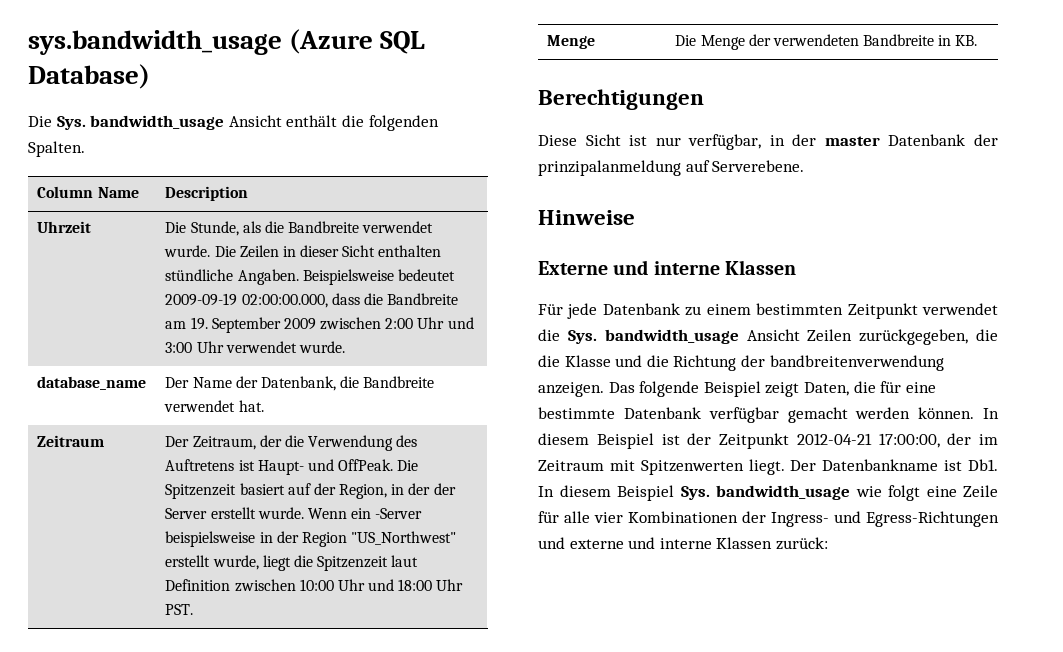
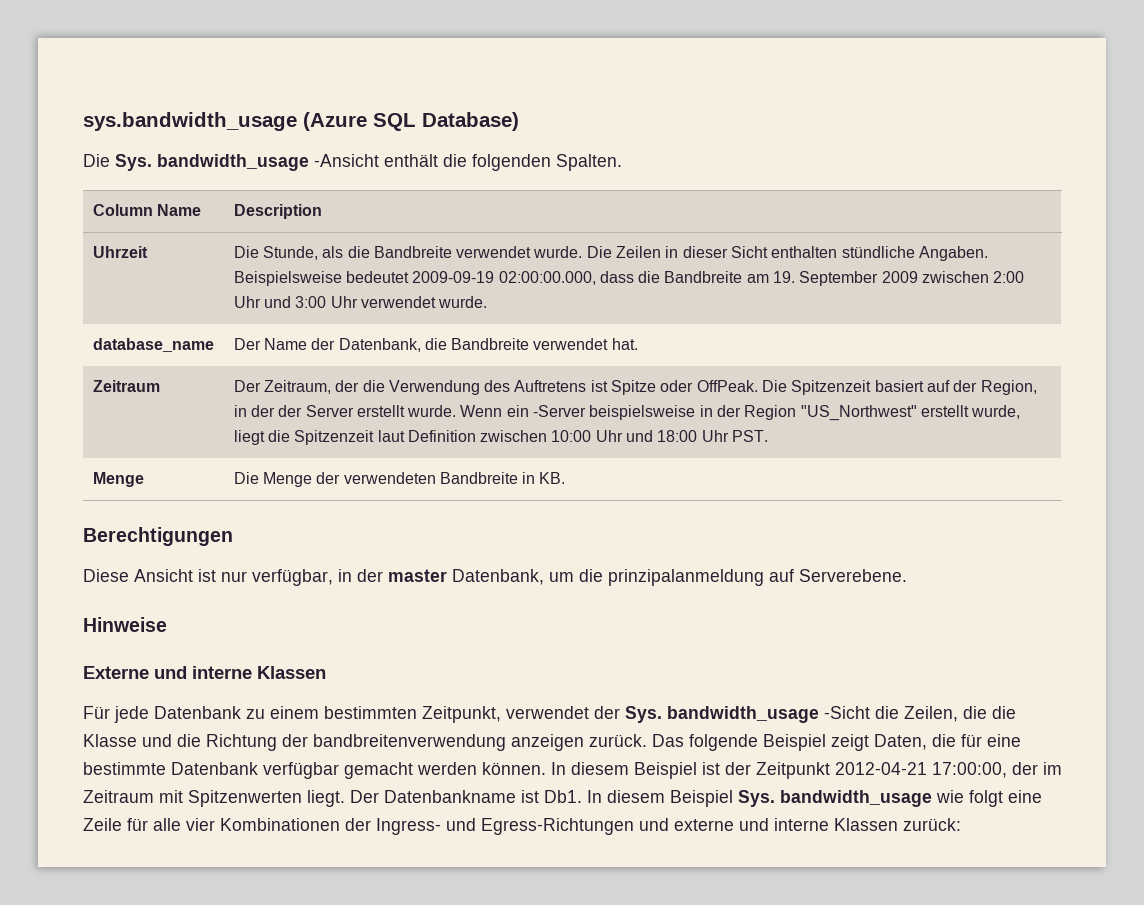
[228,115,282,127] Ansicht -> [314,154,379,167] -Ansicht
[257,459,334,475] Haupt- und -> [611,380,694,395] Spitze oder
[585,134,621,146] Sicht -> [134,569,193,582] Ansicht
[888,134,998,146] Datenbank der -> [452,569,603,585] Datenbank, um die
[847,303,998,319] [538,329,969,345] Zeitpunkt verwendet die Sys. bandwidth_usage Ansicht Zeilen zurückgegeben, -> [422,706,958,723] Zeitpunkt, verwendet der Sys. bandwidth_usage -Sicht die Zeilen,
[538,382,604,397] anzeigen. -> [511,734,647,751] anzeigen zurück.

